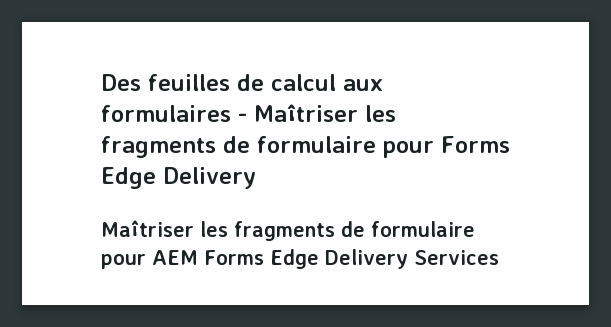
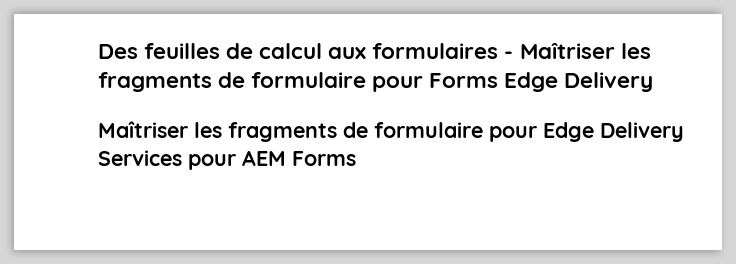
[152,250,264,265] AEM Forms -> (537, 134) none
(499, 257) none -> [188,150,356,170] pour AEM Forms

